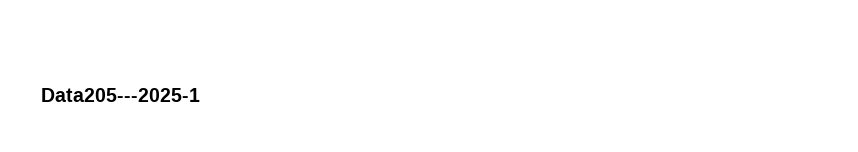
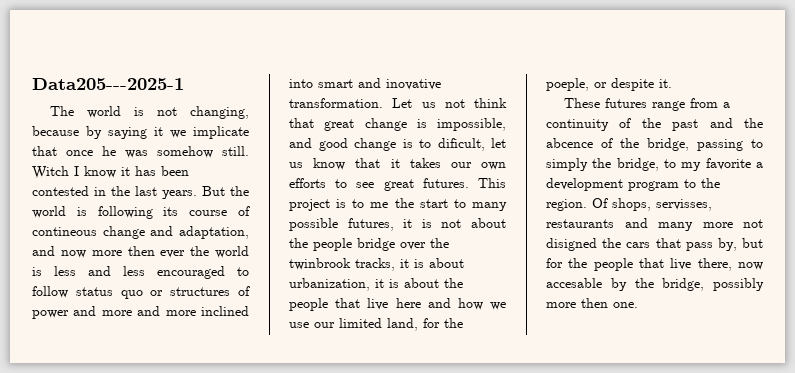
(200, 95) none -> [50,106,250,119] [32,126,249,139] [32,146,249,158] [32,166,189,179] [32,186,249,199] [32,206,251,219] [32,226,249,239] [32,246,249,258] [32,266,249,279] [32,286,250,299] [32,306,250,319] [289,78,441,90] [289,98,507,108] [289,118,506,131] [289,138,506,151] [289,158,506,170] [289,178,506,191] [289,198,507,211] [289,218,506,231] [289,238,449,251] [289,258,464,271] [289,278,463,291] [289,298,506,311] [289,318,463,331] [546,78,672,91] [564,98,731,111] [546,118,763,131] [546,138,763,151] [546,158,763,171] [546,178,720,191] [546,198,712,211] [546,218,763,231] [546,238,763,251] [546,258,763,271] [546,278,764,291] [546,298,638,308] // The world is not changing, because by saying it we implicate that once he was somehow still. Witch I know it has been contested in the last years. But the world is following its course of contineous change and adaptation, and now more then ever the world is less and less encouraged to follow status quo or structures of power and more and more inclined into smart and inovative transformation. Let us not think that great change is impossible, and good change is to dificult, let us know that it takes our own efforts to see great futures. This project is to me the start to many possible futures, it is not about the people bridge over the twinbrook tracks, it is about urbanization, it is about the people that live here and how we use our limited land, for the poeple, or despite it. // These futures range from a continuity of the past and the abcence of the bridge, passing to simply the bridge, to my favorite a development program to the region. Of shops, servisses, restaurants and many more not disigned the cars that pass by, but for the people that live there, now accesable by the bridge, possibly more then one.

